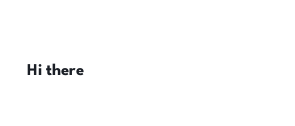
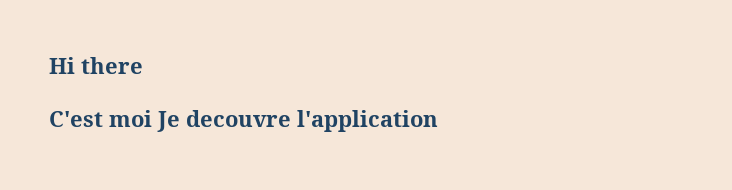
(85, 69) none -> [49,110,438,132] // C'est moi Je decouvre l'application

